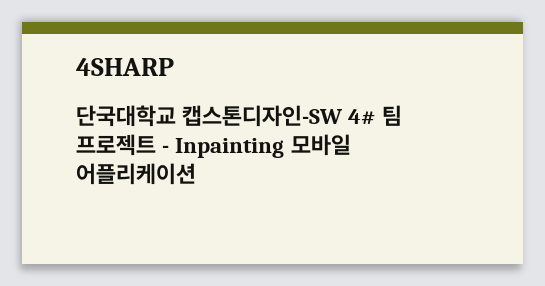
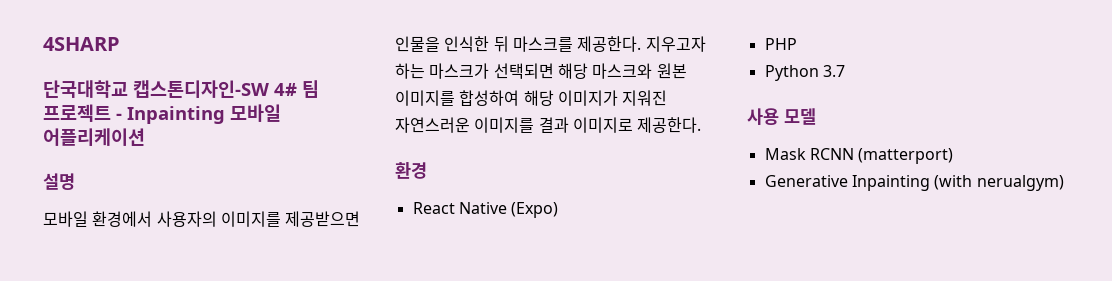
(196, 174) none -> [43,173,75,190] [43,211,361,227] [395,36,706,52] [395,63,687,79] [395,90,668,106] [395,117,702,133] [395,162,427,179] [412,202,559,218] [764,38,797,50] [764,65,845,81] [747,108,816,125] [764,148,954,164] [764,175,1064,191] // 설명 // 모바일 환경에서 사용자의 이미지를 제공받으면 인물을 인식한 뒤 마스크를 제공한다. 지우고자 하는 마스크가 선택되면 해당 마스크와 원본 이미지를 합성하여 해당 이미지가 지워진 자연스러운 이미지를 결과 이미지로 제공한다. // 환경 // React Native (Expo) // PHP // Python 3.7 // 사용 모델 // Mask RCNN (matterport) // Generative Inpainting (with nerualgym)

